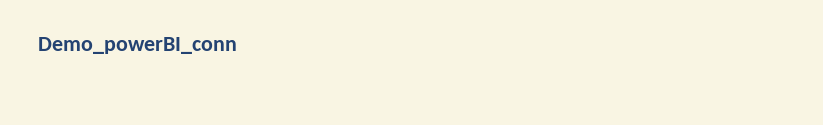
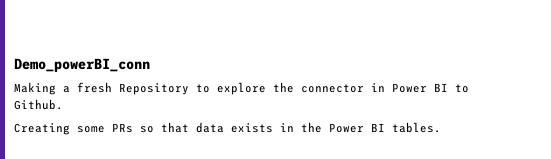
(237, 45) none -> [14,82,469,95] [14,99,63,110] [14,122,441,135] // Making a fresh Repository to explore the connector in Power BI to Github. // Creating some PRs so that data exists in the Power BI tables.

